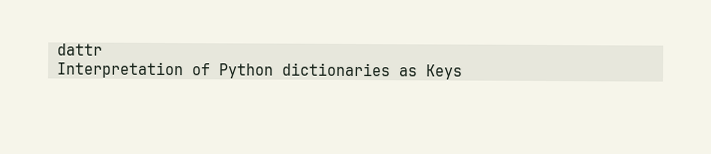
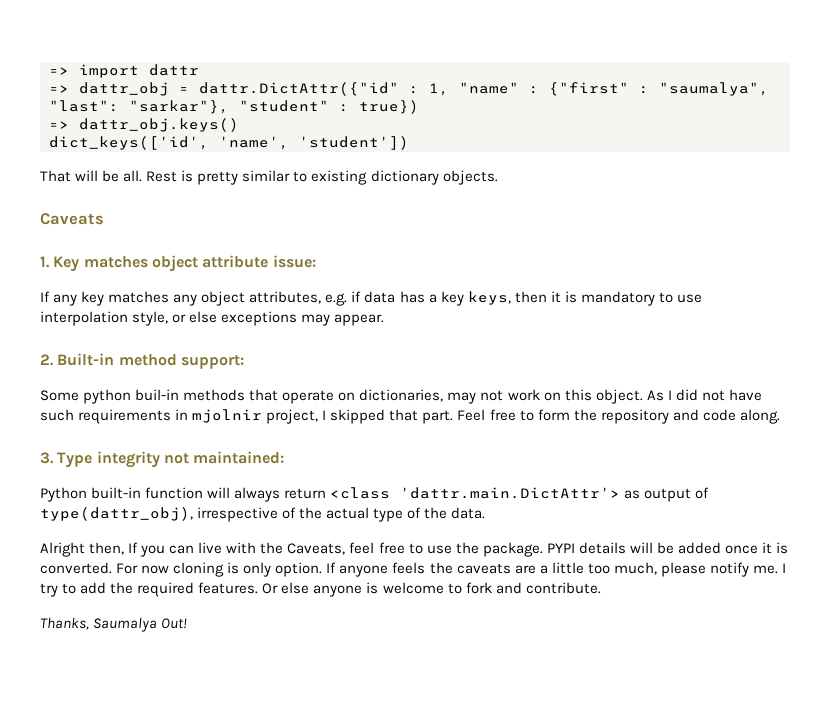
(56, 49) none -> [49,64,139,78] => import
[55,61,463,80] Interpretation of Python dictionaries as Keys -> [49,82,769,96] [49,100,419,114] [49,118,239,132] [49,136,409,150] [40,170,498,185] [40,213,104,225] [40,255,316,272] [40,291,702,306] [40,311,385,326] [40,353,244,369] [40,389,762,404] [40,409,780,424] [40,451,285,468] [40,487,710,502] [40,507,486,522] [40,542,789,557] [40,562,786,577] [40,582,601,597] [40,617,188,632] => dattr_obj = dattr.DictAttr({"id" : 1, "name" : {"first" : "saumalya", "last": "sarkar"}, "student" : true}) // => dattr_obj.keys() // dict_keys(['id', 'name', 'student']) // That will be all. Rest is pretty similar to existing dictionary objects. // Caveats // 1. Key matches object attribute issue: // If any key matches any object attributes, e.g. if data has a key keys, then it is mandatory to use interpolation style, or else exceptions may appear. // 2. Built-in method support: // Some python buil-in methods that operate on dictionaries, may not work on this object. As I did not have such requirements in mjolnir project, I skipped that part. Feel free to form the repository and code along. // 3. Type integrity not maintained: // Python built-in function will always return <class 'dattr.main.DictAttr'> as output of type(dattr_obj), irrespective of the actual type of the data. // Alright then, If you can live with the Caveats, feel free to use the package. PYPI details will be added once it is converted. For now cloning is only option. If anyone feels the caveats are a little too much, please notify me. I try to add the required features. Or else anyone is welcome to fork and contribute. // Thanks, Saumalya Out!

